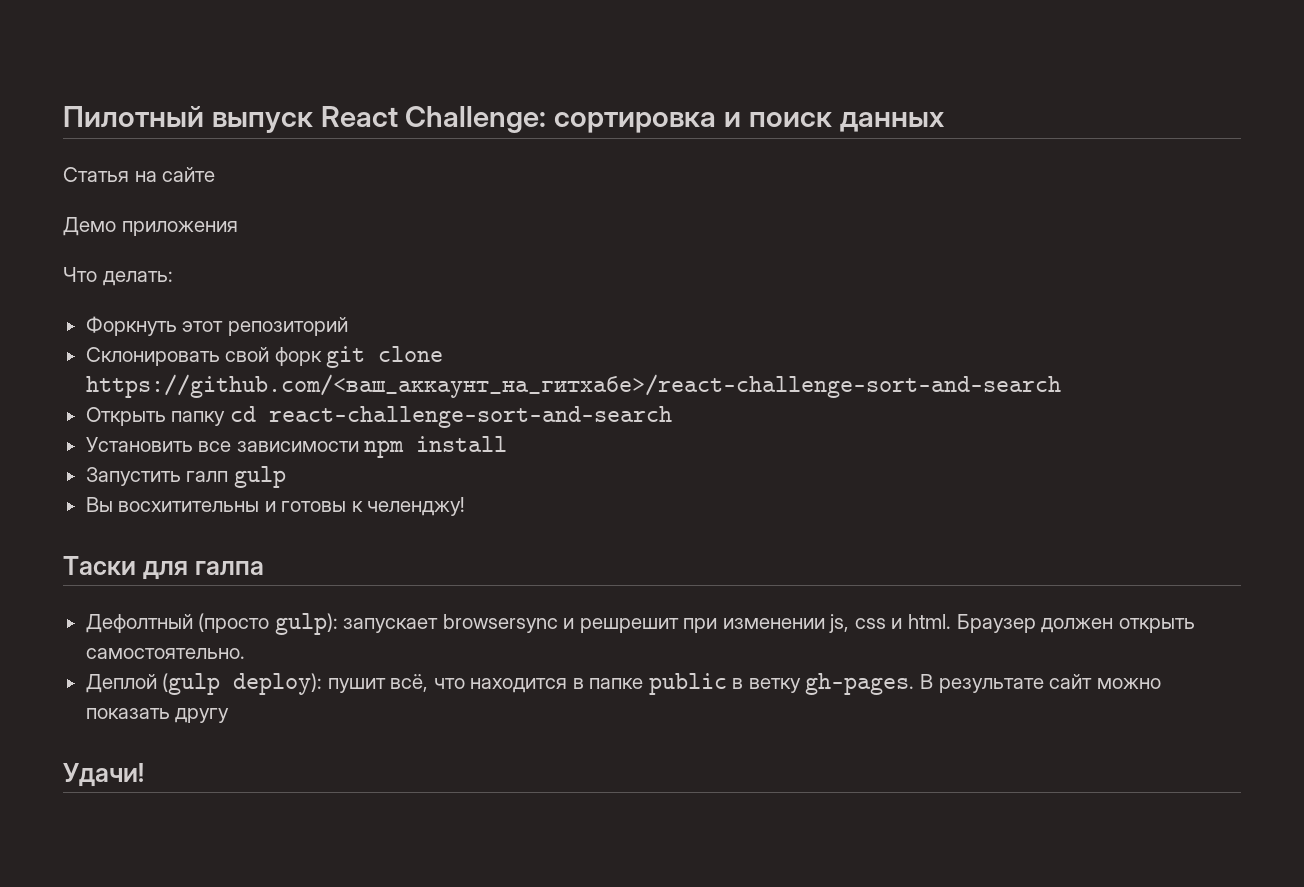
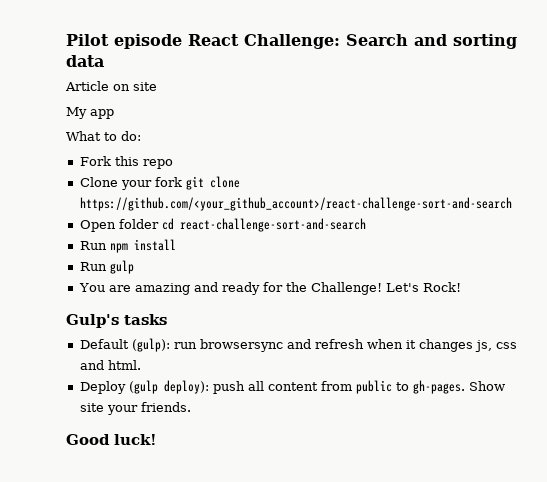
[63,106,945,133] [63,167,216,182] [63,217,238,236] [63,267,173,286] [85,316,348,336] [85,346,444,368] [85,374,1061,398] [85,407,226,426] Пилотный выпуск React Challenge: сортировка и поиск данных // Статья на сайте // Демо приложения // Что делать: // Форкнуть этот репозиторий // Склонировать свой форк git clone https://github.com/<ваш_аккаунт_на_гитхабе>/react-challenge-sort-and-search // Открыть папку -> [66,34,517,49] [66,55,104,67] [65,81,157,91] [66,107,114,119] [66,131,141,141] [79,156,173,169] [79,176,240,190] [79,197,512,211] [79,219,159,232] Pilot episode React Challenge: Search and sorting data // Article on site // My app // What to do: // Fork this repo // Clone your fork git clone https://github.com/<your_github_account>/react-challenge-sort-and-search // Open folder
[85,437,359,452] Установить все зависимости -> [79,241,107,250] Run
[85,467,229,486] Запустить галп -> [79,262,107,271] Run
[85,497,466,516] [63,556,264,580] [85,613,825,635] Вы восхитительны и готовы к челенджу! // Таски для галпа // Дефолтный (просто gulp): запускает browsersync и решрешит при изменении -> [78,282,461,295] [66,314,167,328] [79,338,473,352] You are amazing and ready for the Challenge! Let's Rock! // Gulp's tasks // Default (gulp): run browsersync and refresh when it changes
[891,618,903,629] и -> [79,360,104,370] and
[956,614,1195,633] [85,648,245,659] [85,673,1161,695] [85,708,230,723] [63,763,144,787] Браузер должен открыть самостоятельно. // Деплой (gulp deploy): пушит всё, что находится в папке public в ветку gh-pages. В результате сайт можно показать другу // Удачи! -> [79,380,505,394] [79,402,191,415] [66,434,157,445] // Deploy (gulp deploy): push all content from public to gh-pages. Show site your friends. // Good luck!

